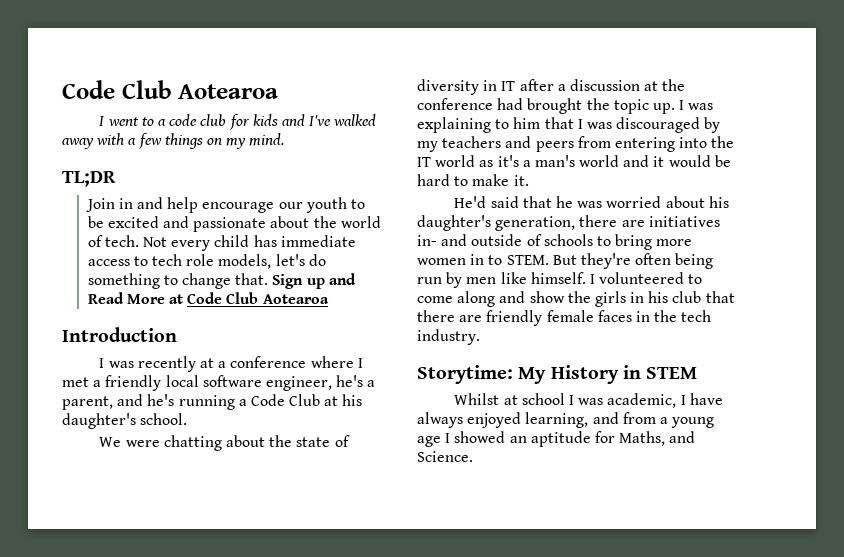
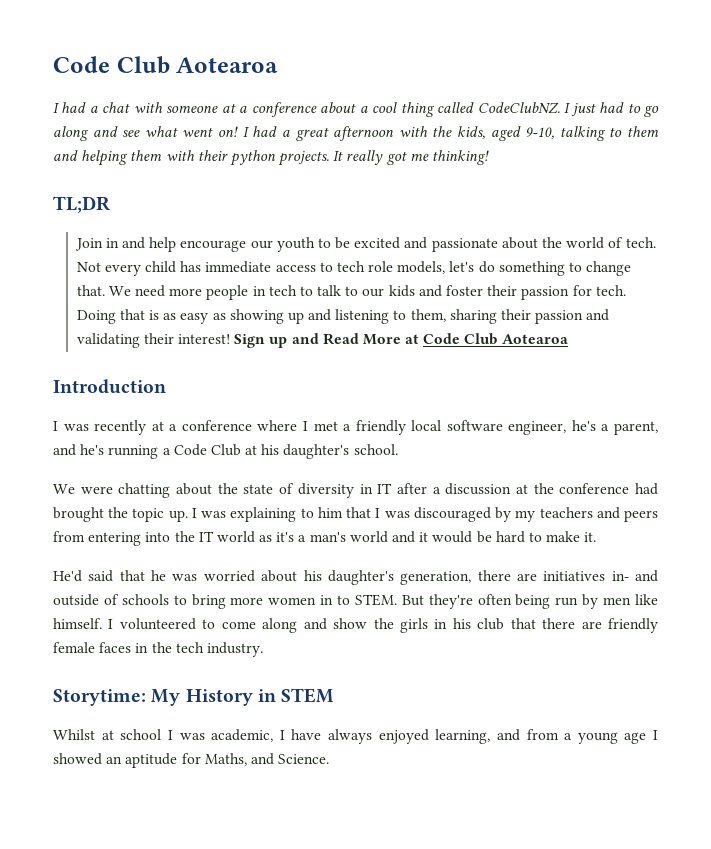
[107,114,377,130] [62,133,285,149] went to a code club for kids and I've walked away with a few things on my mind. -> [61,102,659,117] [53,126,659,141] [53,150,490,166] had a chat with someone at a conference about a cool thing called CodeClubNZ. I just had to go along and see what went on! I had a great afternoon with the kids, aged 9-10, talking to them and helping them with their python projects. It really got me thinking!
(269, 279) none -> [108,285,626,300] [76,309,610,324] [76,333,230,348] We need more people in tech to talk to our kids and foster their passion for tech. Doing that is as easy as showing up and listening to them, sharing their passion and validating their interest!

